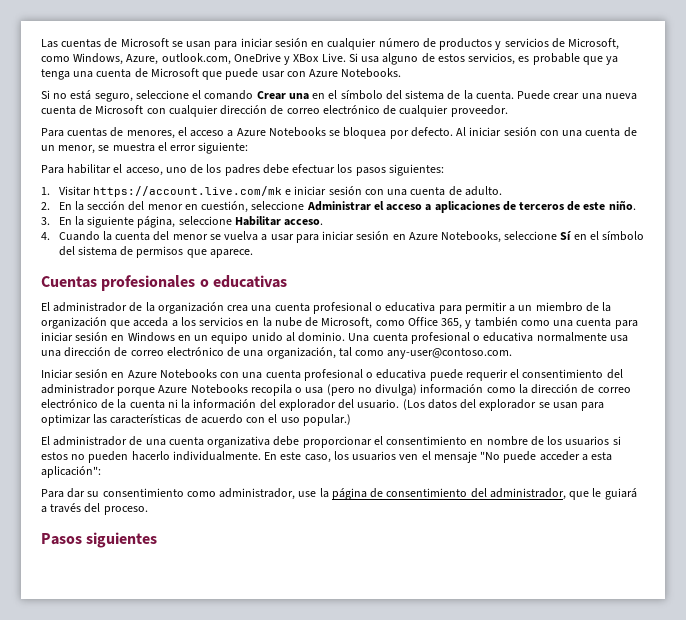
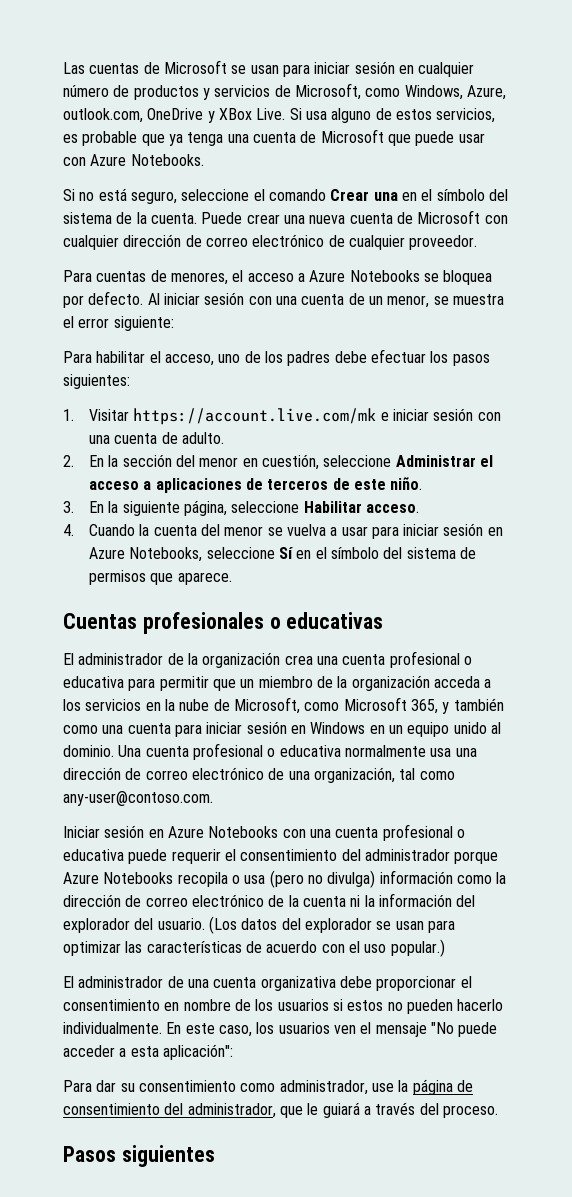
[509,305,516,312] a -> [212,679,236,691] que
[110,320,131,329] que -> (430, 683) none
[407,317,438,326] Office -> [343,697,407,711] Microsoft

